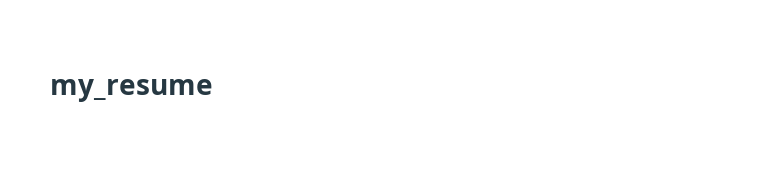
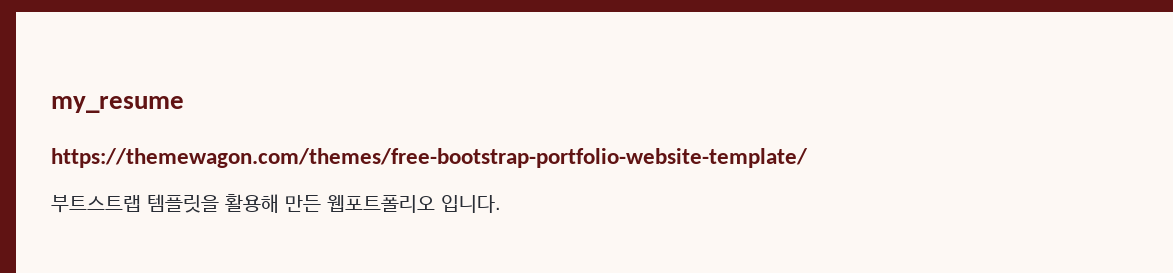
(213, 90) none -> [51,148,808,168] [51,194,501,213] // https://themewagon.com/themes/free-bootstrap-portfolio-website-template/ // 부트스트랩 템플릿을 활용해 만든 웹포트폴리오 입니다.

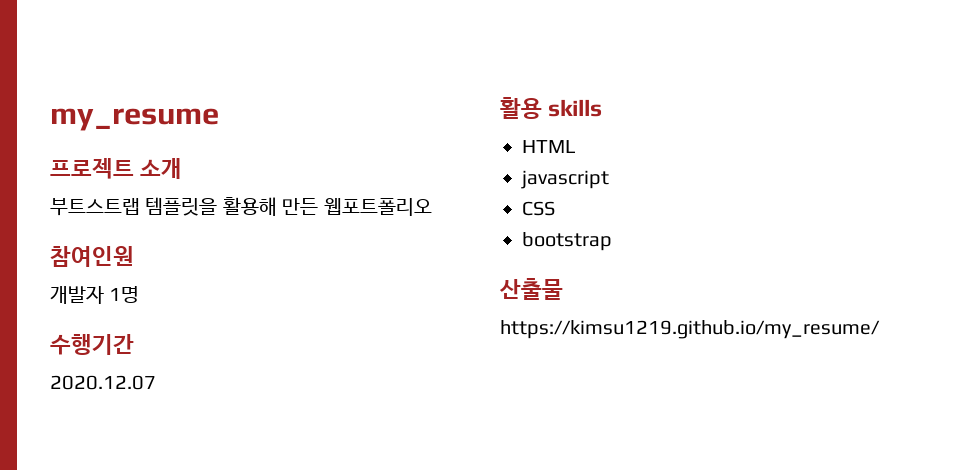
[51,148,808,168] https://themewagon.com/themes/free-bootstrap-portfolio-website-template/ -> [50,158,183,179] 프로젝트 소개
[441,195,501,213] 입니다. -> [50,246,134,267] [50,286,140,304] [50,334,134,355] [50,375,156,390] [500,97,603,119] [522,140,575,153] [521,170,609,189] [522,201,555,216] [522,232,612,251] [499,278,563,300] [500,320,880,339] // 참여인원 // 개발자 1명 // 수행기간 // 2020.12.07 // 활용 skills // HTML // javascript // CSS // bootstrap // 산출물 // https://kimsu1219.github.io/my_resume/

